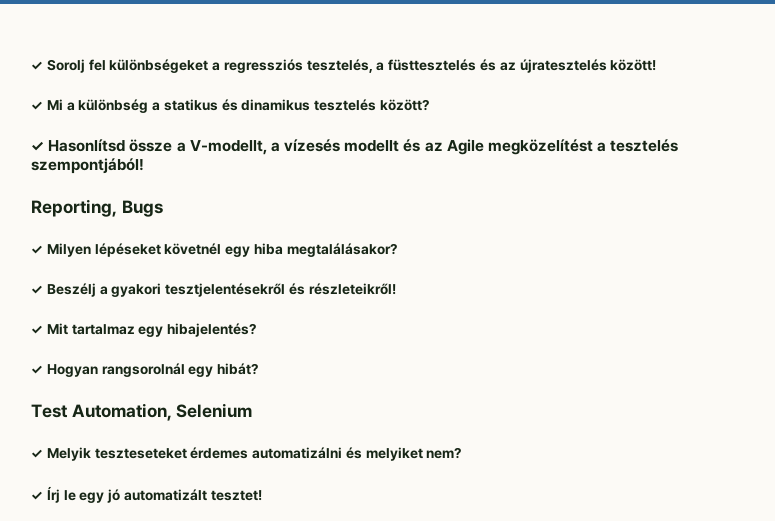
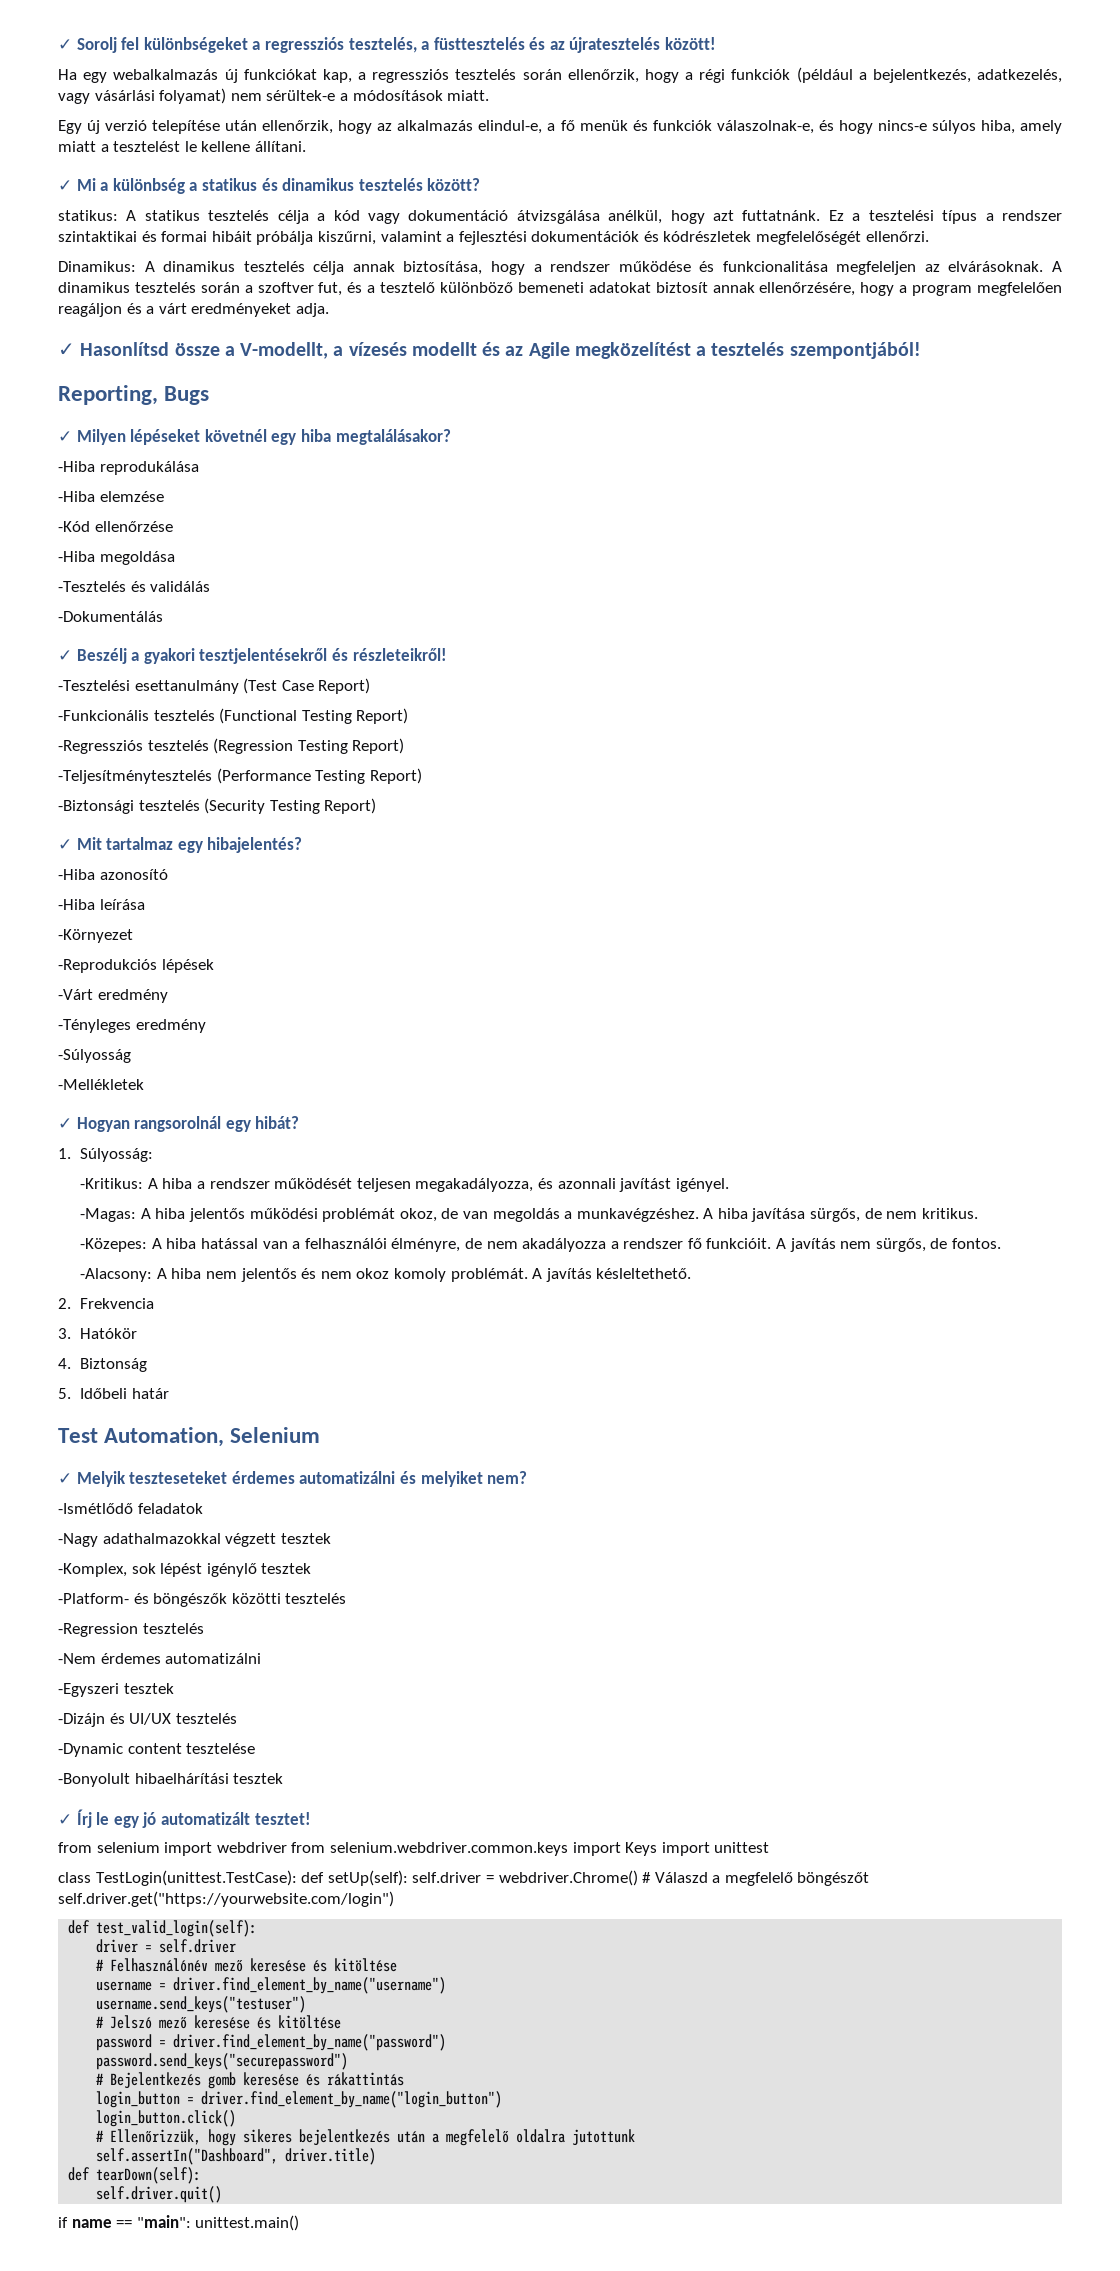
(657, 65) none -> [58,67,1062,83] [58,88,490,104] [58,120,1062,134] [58,141,306,152] // Ha egy webalkalmazás új funkciókat kap, a regressziós tesztelés során ellenőrzik, hogy a régi funkciók (például a bejelentkezés, adatkezelés, vagy vásárlási folyamat) nem sérültek-e a módosítások miatt. // Egy új verzió telepítése után ellenőrzik, hogy az alkalmazás elindul-e, a fő menük és funkciók válaszolnak-e, és hogy nincs-e súlyos hiba, amely miatt a tesztelést le kellene állítani.
(431, 105) none -> [58,210,1063,224] [58,231,929,245] [58,261,1062,275] [58,282,1063,296] [58,303,329,317] // statikus: A statikus tesztelés célja a kód vagy dokumentáció átvizsgálása anélkül, hogy azt futtatnánk. Ez a tesztelési típus a rendszer szintaktikai és formai hibáit próbálja kiszűrni, valamint a fejlesztési dokumentációk és kódrészletek megfelelőségét ellenőrzi. // Dinamikus: A dinamikus tesztelés célja annak biztosítása, hogy a rendszer működése és funkcionalitása megfeleljen az elvárásoknak. A dinamikus tesztelés során a szoftver fut, és a tesztelő különböző bemeneti adatokat biztosít annak ellenőrzésére, hogy a program megfelelően reagáljon és a várt eredményeket adja.
(398, 250) none -> [58,461,199,475] [58,491,164,502] [58,521,173,532] [58,551,175,565] [58,581,211,592] [58,611,163,622] // -Hiba reprodukálása // -Hiba elemzése // -Kód ellenőrzése // -Hiba megoldása // -Tesztelés és validálás // -Dokumentálás
(396, 289) none -> [58,678,371,694] [58,708,409,724] [58,738,405,754] [58,768,422,784] [58,798,377,814] // -Tesztelési esettanulmány (Test Case Report) // -Funkcionális tesztelés (Functional Testing Report) // -Regressziós tesztelés (Regression Testing Report) // -Teljesítménytesztelés (Performance Testing Report) // -Biztonsági tesztelés (Security Testing Report)
(258, 330) none -> [58,869,168,880] [58,899,145,910] [58,929,133,943] [58,959,214,973] [58,989,168,1003] [58,1019,206,1033] [58,1049,131,1063] [58,1079,144,1090] // -Hiba azonosító // -Hiba leírása // -Környezet // -Reprodukciós lépések // -Várt eredmény // -Tényleges eredmény // -Súlyosság // -Mellékletek
(260, 369) none -> [58,1148,154,1162] [80,1178,729,1192] [80,1208,978,1222] [80,1238,1001,1252] [80,1268,692,1282] [58,1298,155,1309] [58,1328,138,1339] [58,1358,148,1372] [58,1388,169,1399] // 1. Súlyosság: // -Kritikus: A hiba a rendszer működését teljesen megakadályozza, és azonnali javítást igényel. // -Magas: A hiba jelentős működési problémát okoz, de van megoldás a munkavégzéshez. A hiba javítása sürgős, de nem kritikus. // -Közepes: A hiba hatással van a felhasználói élményre, de nem akadályozza a rendszer fő funkcióit. A javítás nem sürgős, de fontos. // -Alacsony: A hiba nem jelentős és nem okoz komoly problémát. A javítás késleltethető. // 2. Frekvencia // 3. Hatókör // 4. Biztonság // 5. Időbeli határ
(463, 453) none -> [58,1503,203,1514] [58,1533,331,1547] [58,1563,312,1577] [58,1593,347,1607] [58,1623,204,1637] [58,1653,262,1664] [58,1683,174,1697] [58,1713,237,1727] [58,1743,256,1757] [58,1773,284,1787] // -Ismétlődő feladatok // -Nagy adathalmazokkal végzett tesztek // -Komplex, sok lépést igénylő tesztek // -Platform- és böngészők közötti tesztelés // -Regression tesztelés // -Nem érdemes automatizálni // -Egyszeri tesztek // -Dizájn és UI/UX tesztelés // -Dynamic content tesztelése // -Bonyolult hibaelhárítási tesztek
(262, 495) none -> [58,1842,770,1856] [58,1870,870,1886] [58,1891,394,1907] [68,1920,258,1937] [96,1939,237,1953] [96,1958,398,1972] [96,1977,447,1994] [96,1996,307,2013] [96,2015,342,2029] [96,2034,447,2051] [96,2053,349,2070] [96,2072,405,2089] [96,2091,503,2108] [96,2110,237,2127] [96,2129,636,2146] [96,2148,377,2165] [68,2167,202,2184] [96,2186,223,2203] [58,2215,300,2231] // from selenium import webdriver from selenium.webdriver.common.keys import Keys import unittest // class TestLogin(unittest.TestCase): def setUp(self): self.driver = webdriver.Chrome() # Válaszd a megfelelő böngészőt self.driver.get("https://yourwebsite.com/login") // def test_valid_login(self): // driver = self.driver // # Felhasználónév mező keresése és kitöltése // username = driver.find_element_by_name("username") // username.send_keys("testuser") // # Jelszó mező keresése és kitöltése // password = driver.find_element_by_name("password") // password.send_keys("securepassword") // # Bejelentkezés gomb keresése és rákattintás // login_button = driver.find_element_by_name("login_button") // login_button.click() // # Ellenőrizzük, hogy sikeres bejelentkezés után a megfelelő oldalra jutottunk // self.assertIn("Dashboard", driver.title) // def tearDown(self): // self.driver.quit() // if name == "main": unittest.main()

